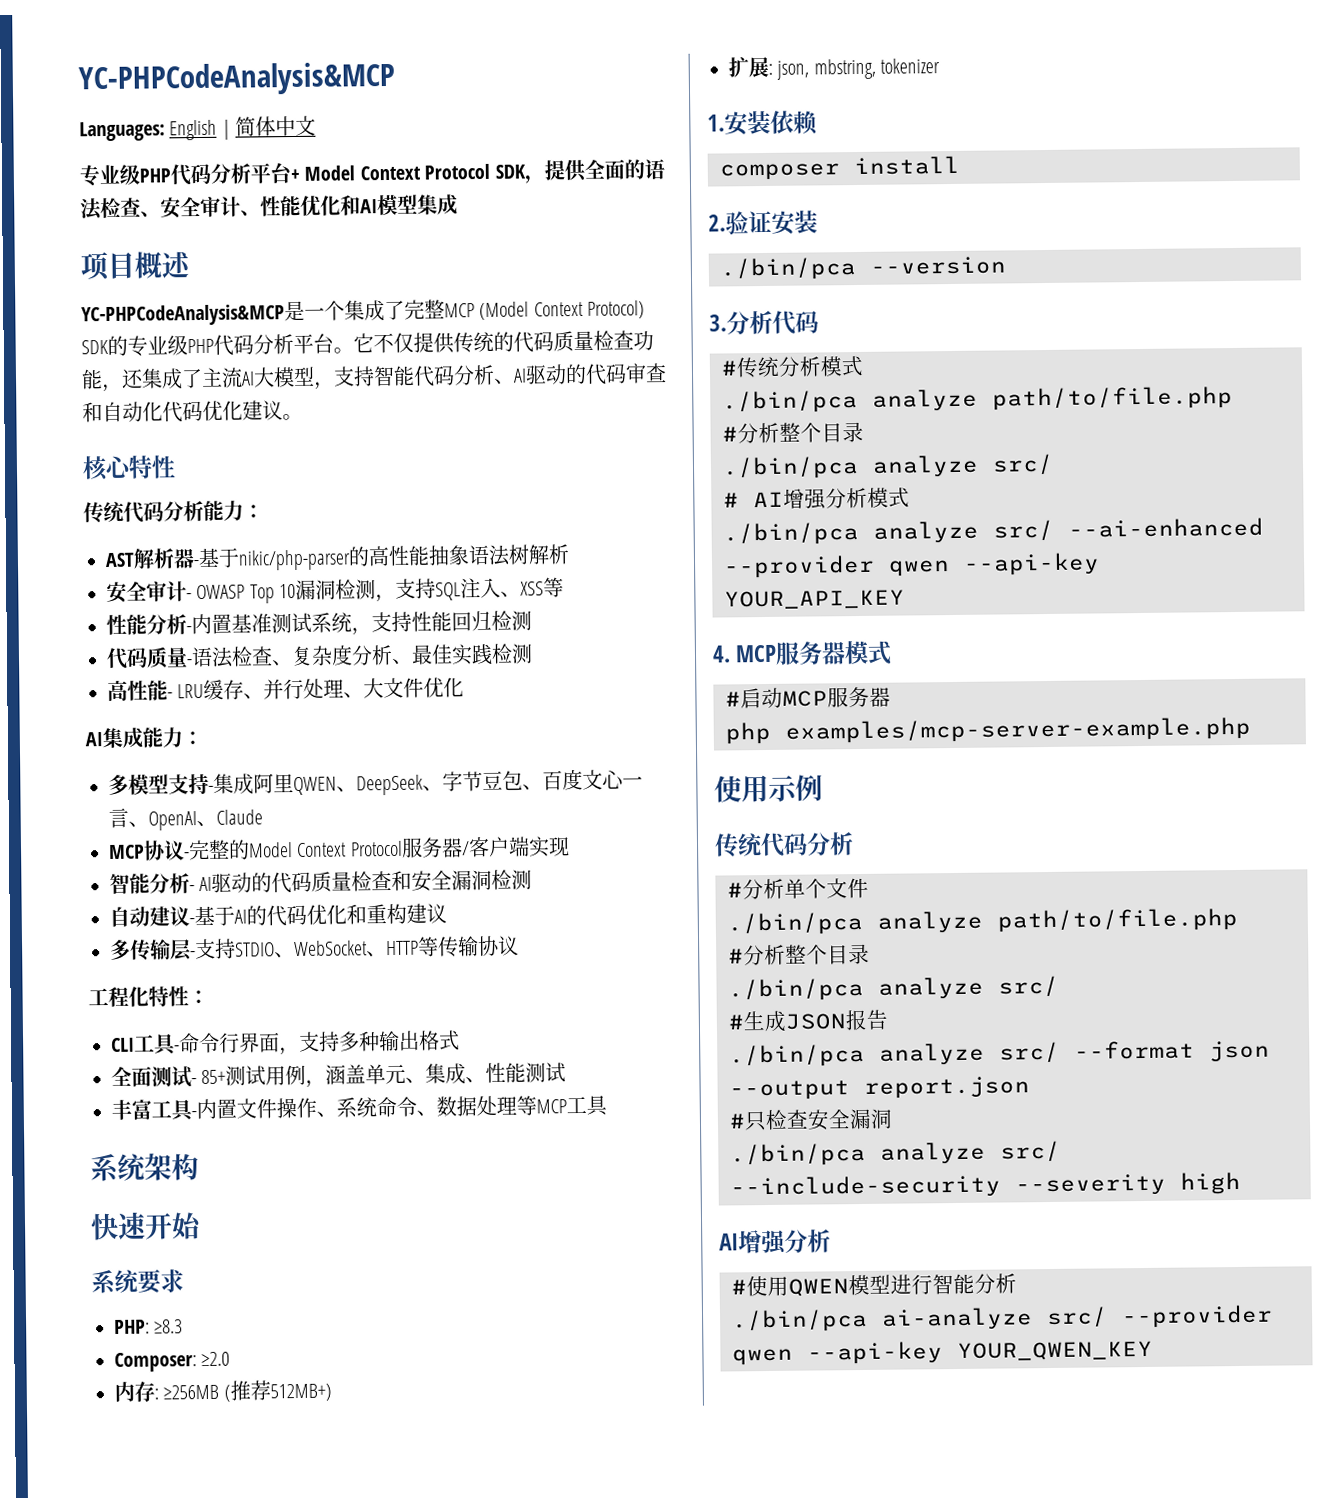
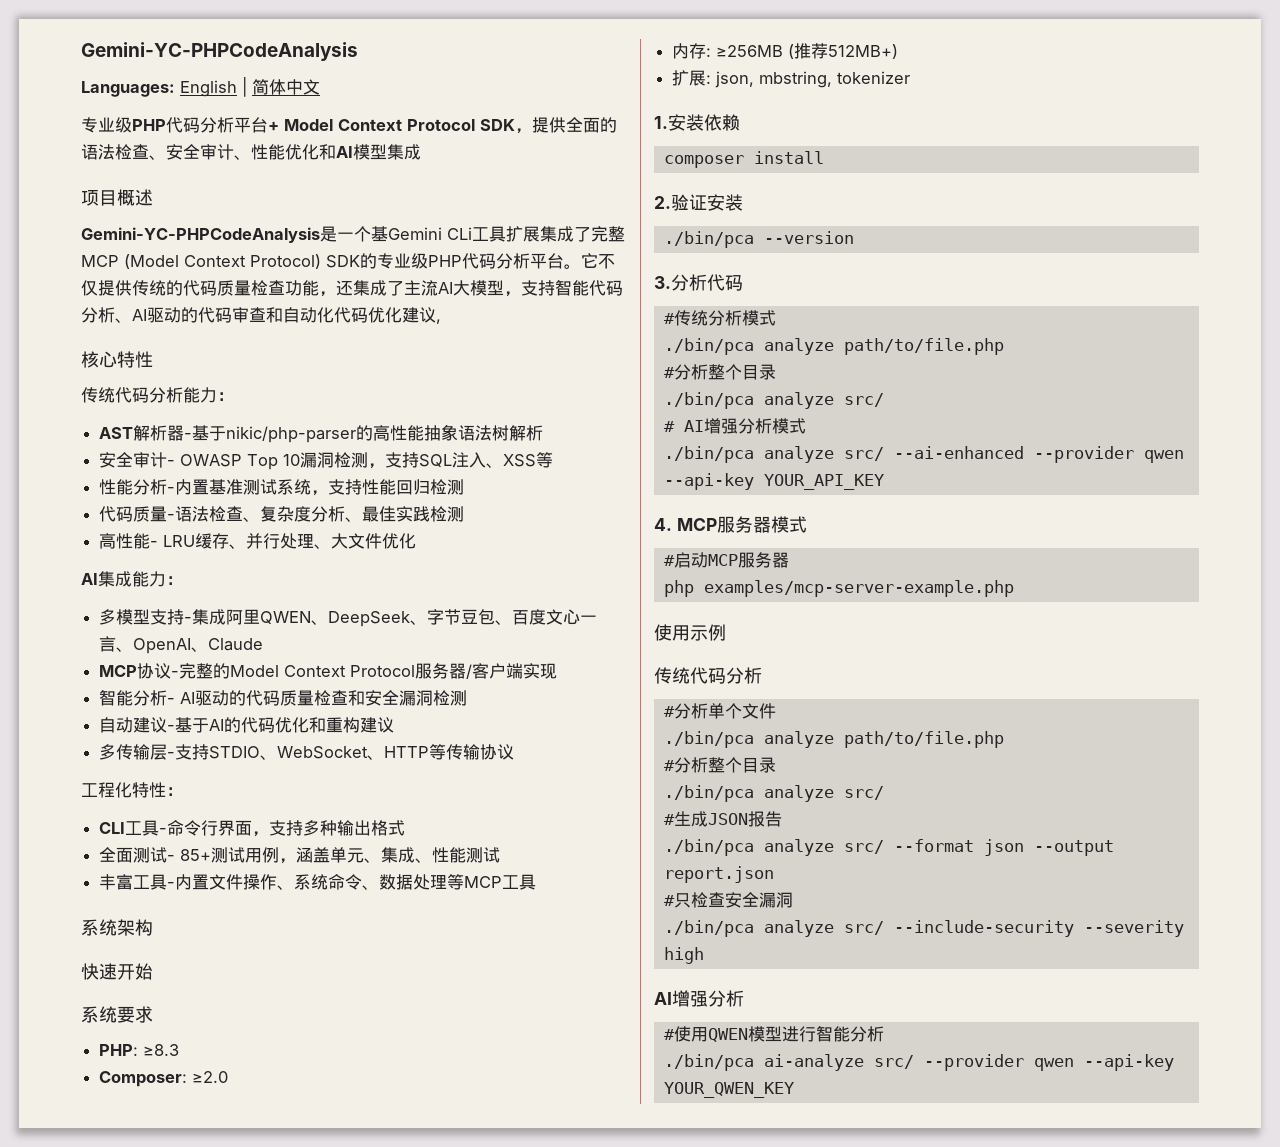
[78,61,395,97] YC-PHPCodeAnalysis&MCP -> [81,42,358,61] Gemini-YC-PHPCodeAnalysis
[81,300,345,327] YC-PHPCodeAnalysis&MCP是一个 -> [81,226,540,243] Gemini-YC-PHPCodeAnalysis是一个基Gemini CLi工具扩展
[282,413,303,421] 。 -> [436,319,441,324] ,

